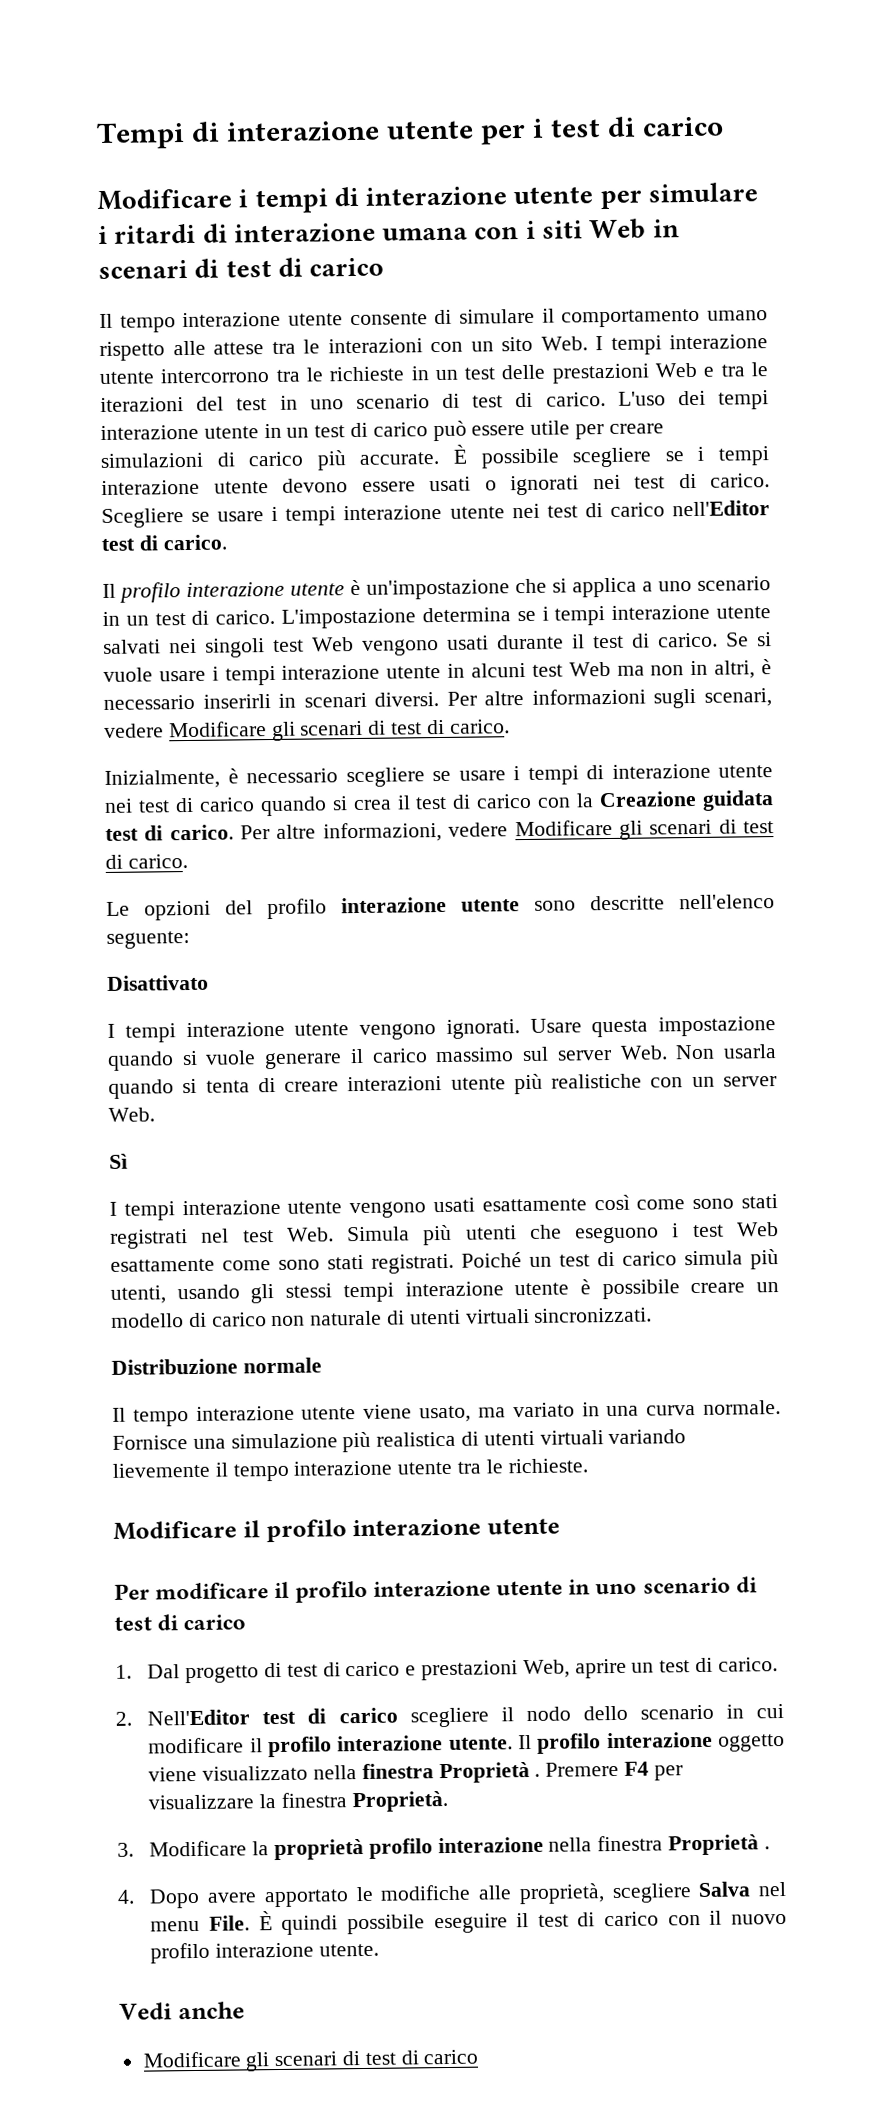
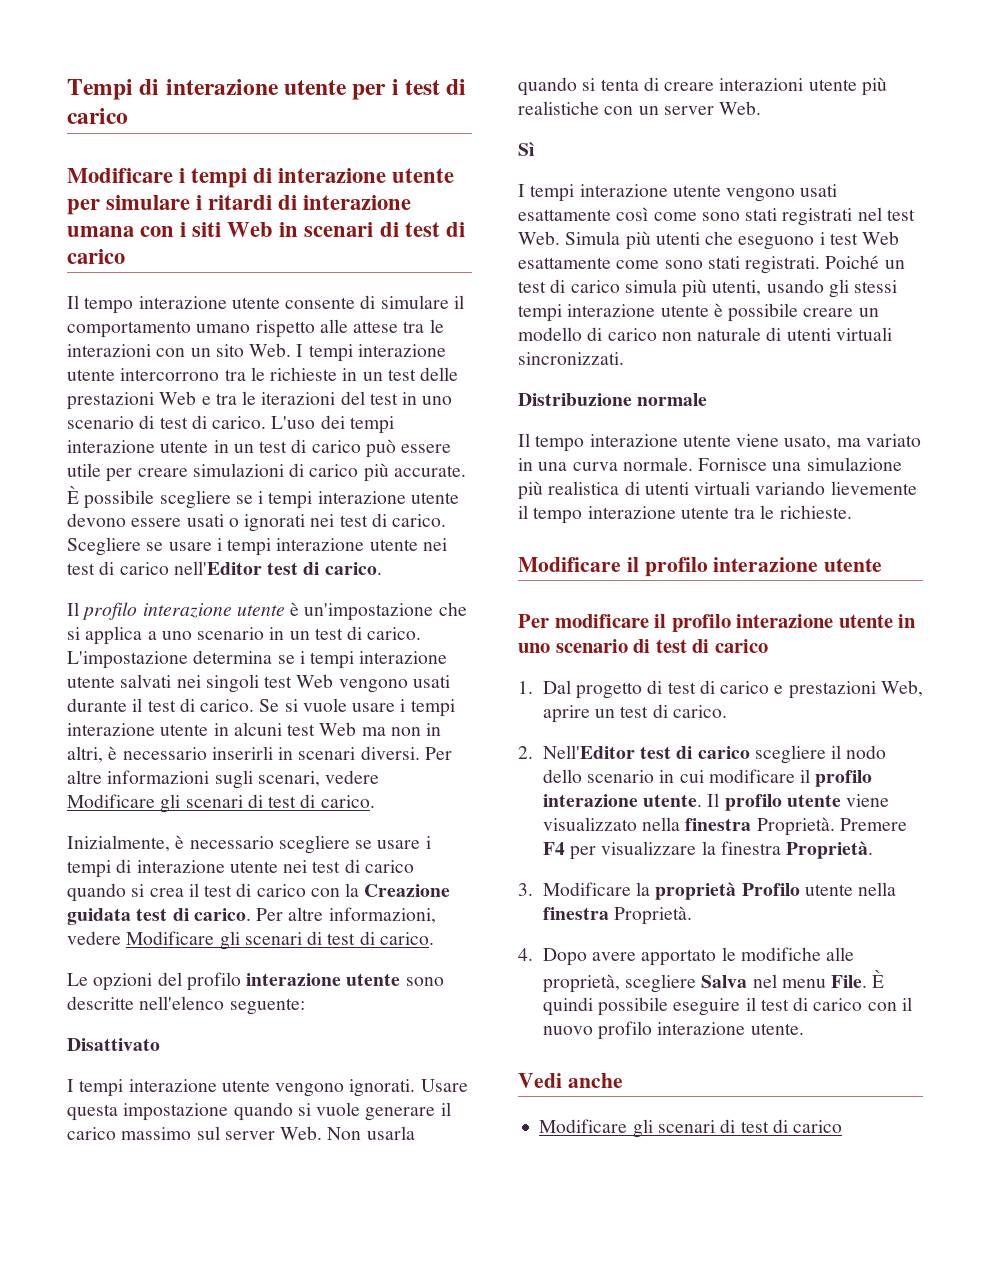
[606,1731,785,1752] interazione oggetto -> [786,794,841,807] utente
[438,1762,541,1784] Proprietà . -> [756,817,835,836] Proprietà.
[368,1834,770,1859] profilo interazione nella finestra Proprietà . -> [741,882,897,896] [542,906,693,925] Profilo utente nella finestra Proprietà.

